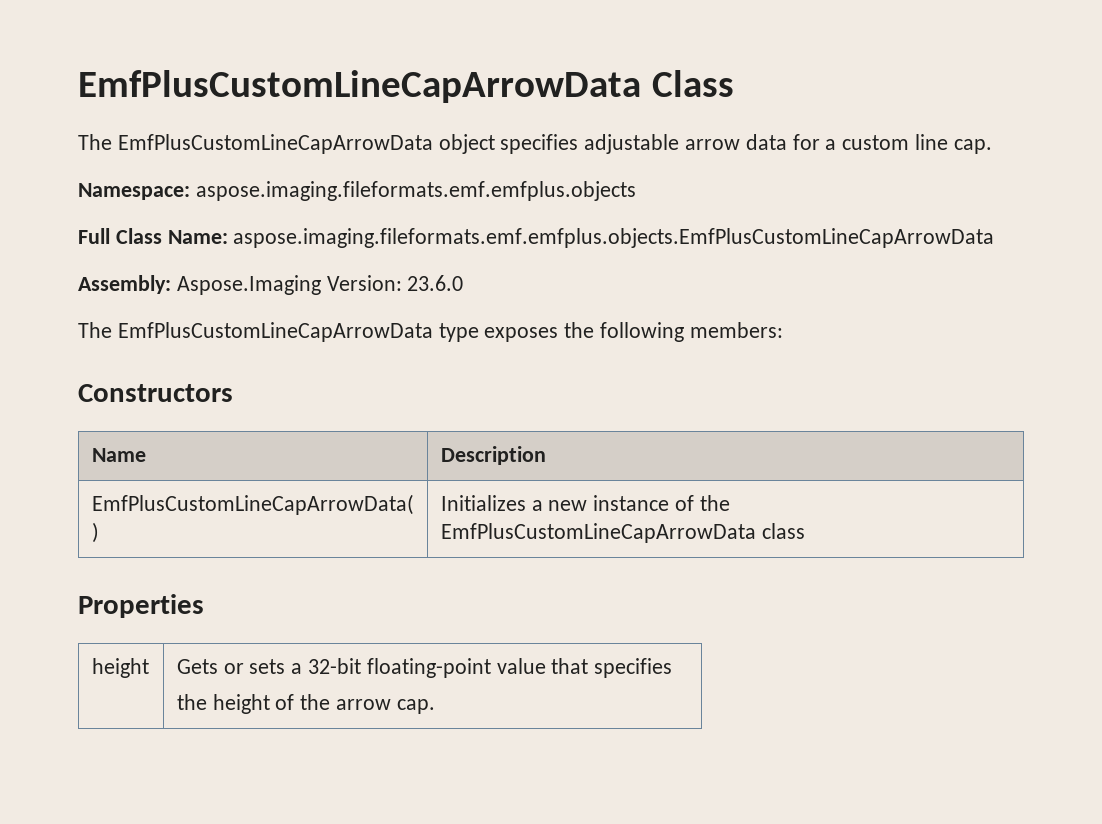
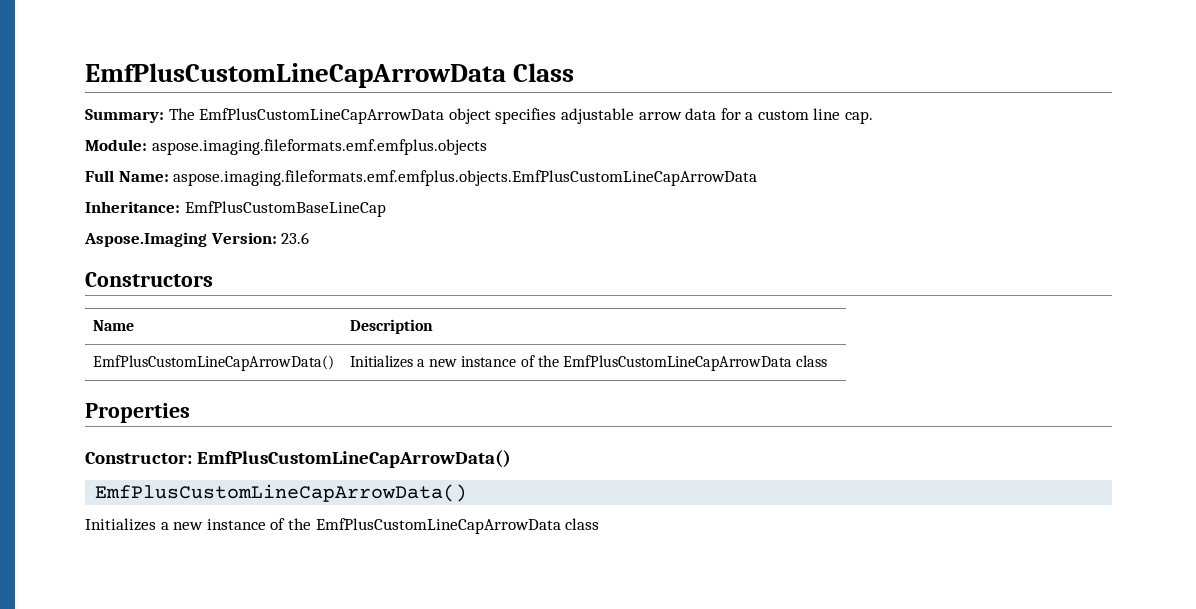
(734, 83) none -> [85,109,164,123] Summary:
[78,183,190,200] Namespace: -> [85,139,147,151] Module:
[115,228,162,244] Class -> (114, 176) none
[78,275,464,295] [78,322,783,342] Assembly: Aspose.Imaging Version: 23.6.0 // The EmfPlusCustomLineCapArrowData type exposes the following members: -> [85,201,386,217] [84,232,310,247] Inheritance: EmfPlusCustomBaseLineCap // Aspose.Imaging Version: 23.6
[91,658,149,678] [176,658,673,678] [176,694,435,714] // height | Gets or sets a 32-bit floating-point value that specifies // the height of the arrow cap. -> [85,450,512,468] [95,484,468,502] [85,518,600,534] // Constructor: EmfPlusCustomLineCapArrowData() // EmfPlusCustomLineCapArrowData() // Initializes a new instance of the EmfPlusCustomLineCapArrowData class

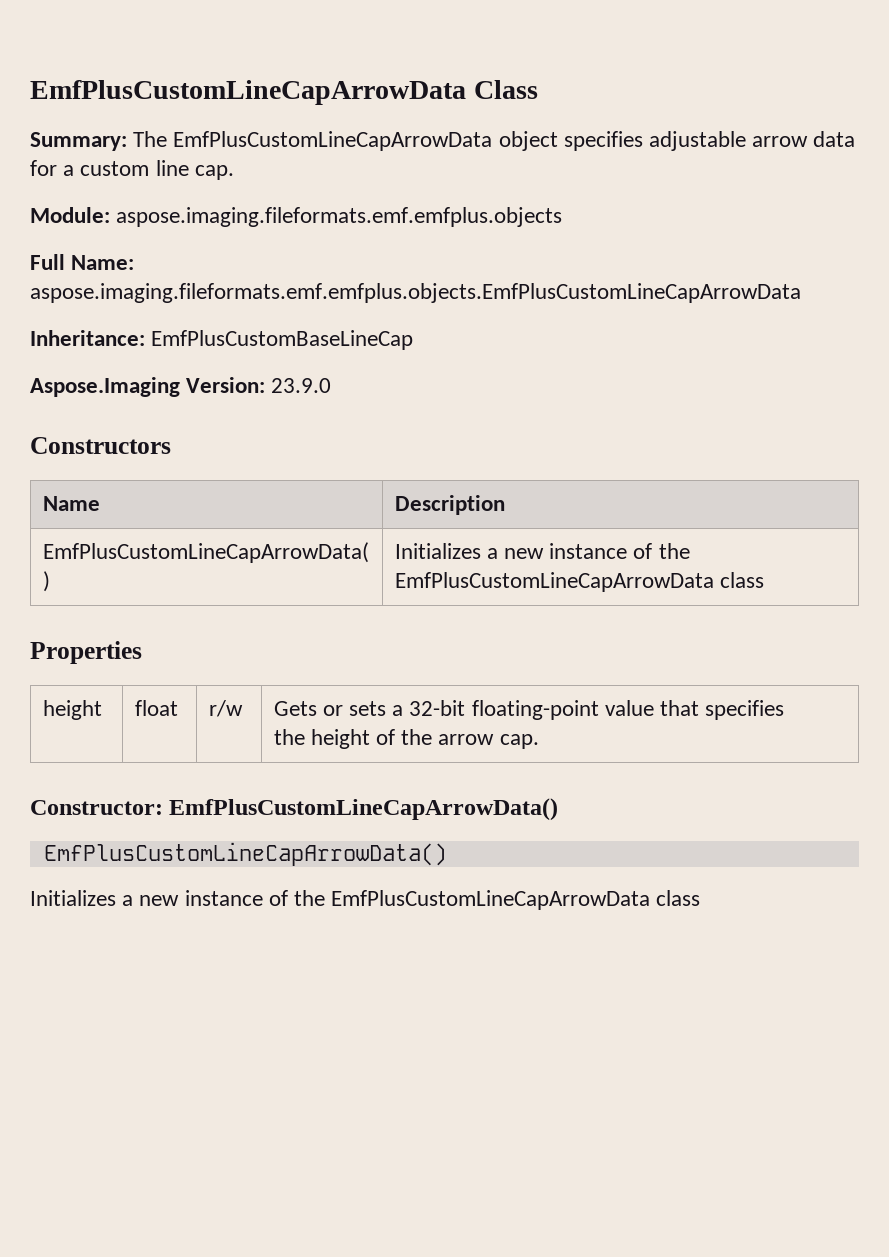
[281,232,310,244] 23.6 -> [271,378,332,393] 23.9.0
(190, 413) none -> [42,700,102,720] [134,700,178,716] [208,700,243,717] [273,700,785,720] [273,729,539,749] // height | float | r/w | Gets or sets a 32-bit floating-point value that specifies // the height of the arrow cap.

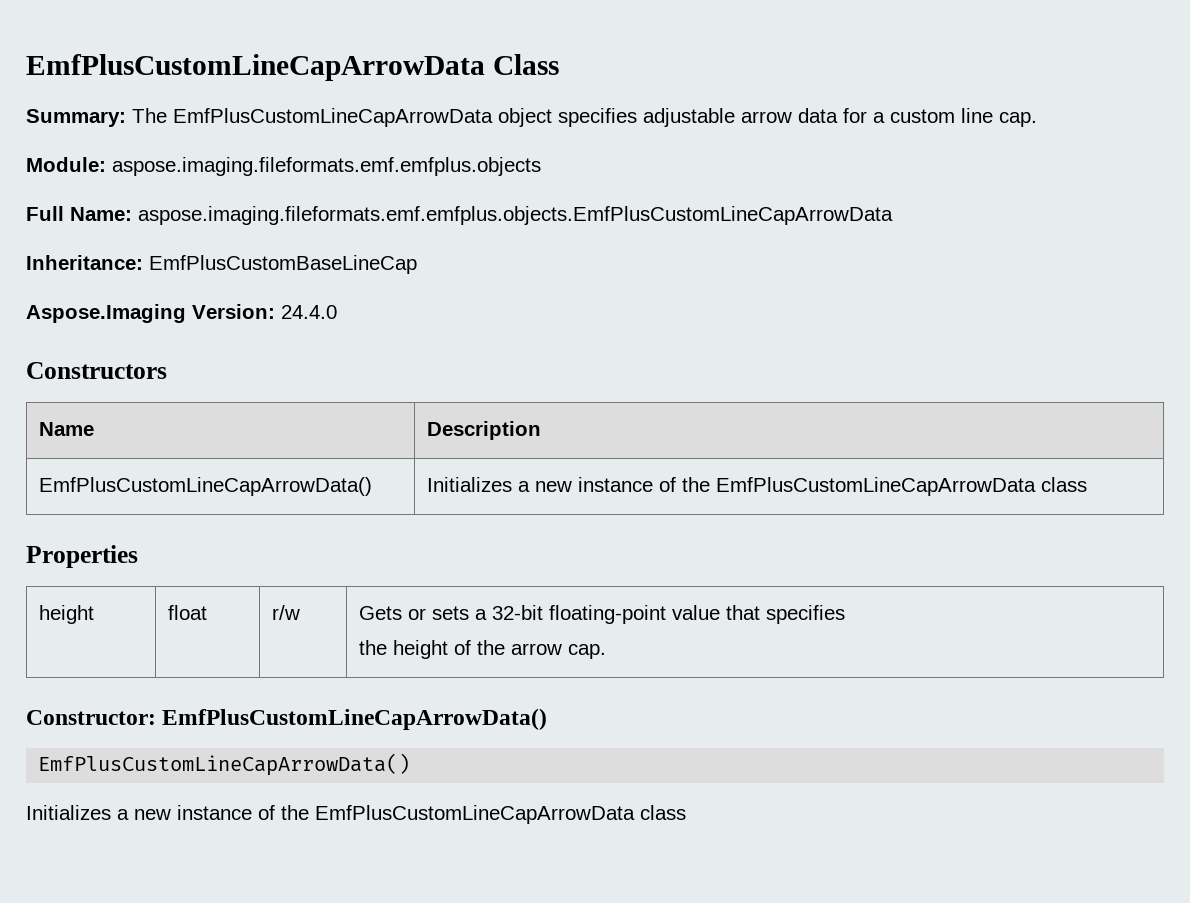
[271,378,332,393] 23.9.0 -> [281,305,337,319] 24.4.0

